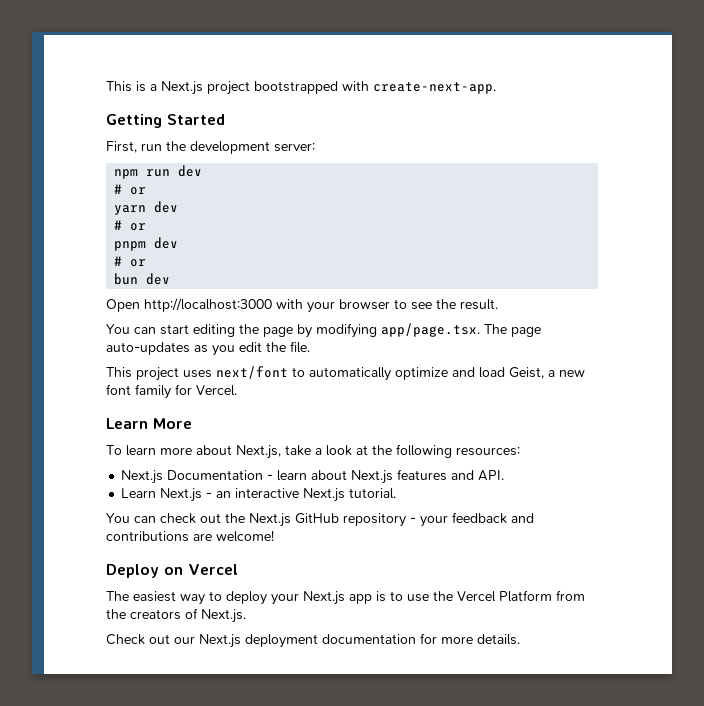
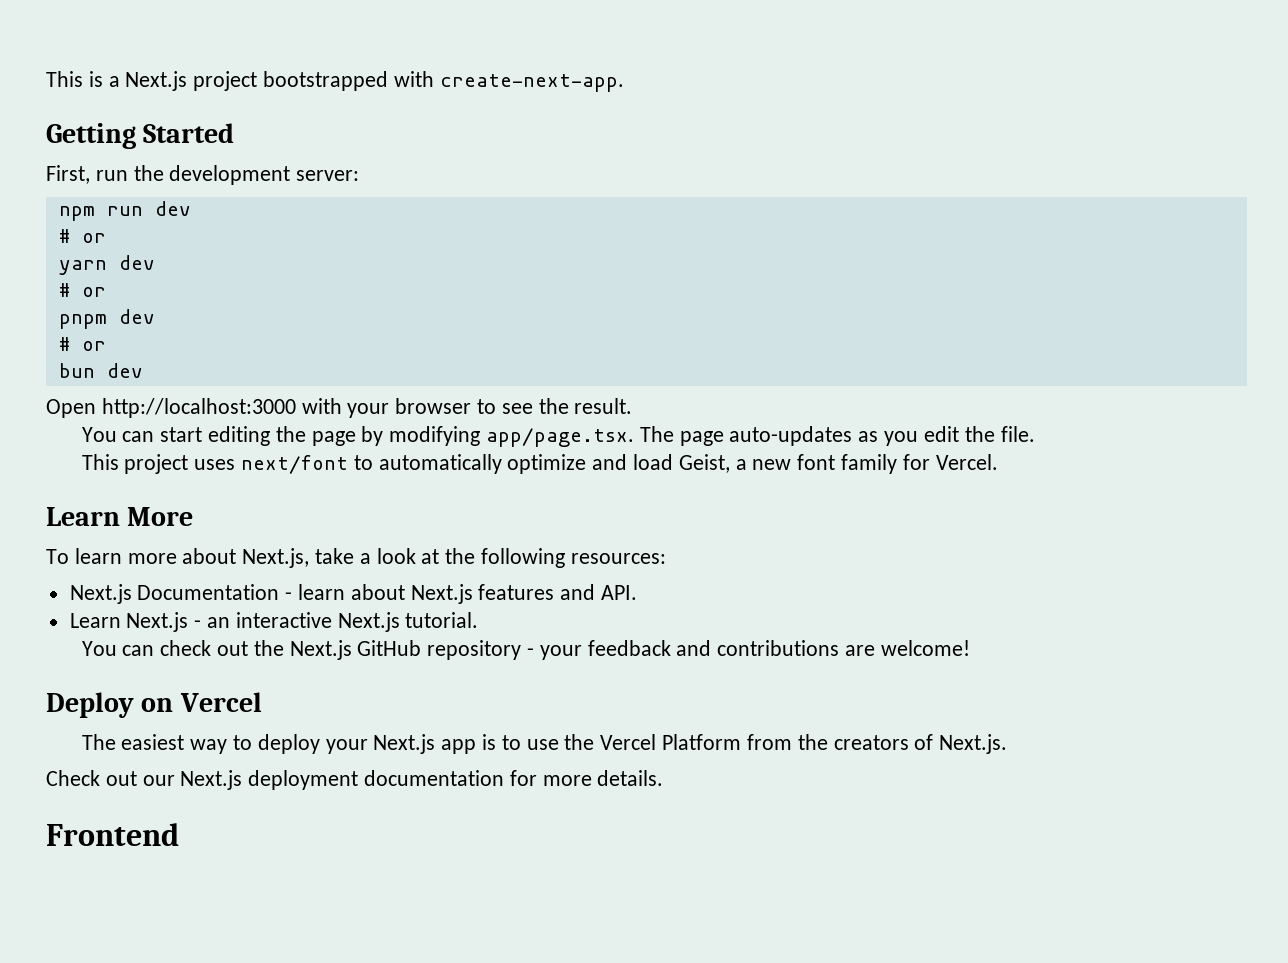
(520, 639) none -> [46,823,179,846] // Frontend

